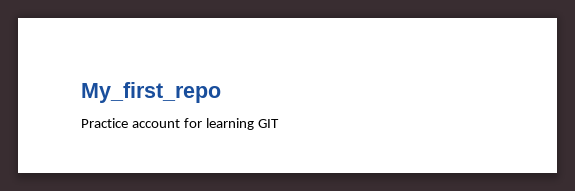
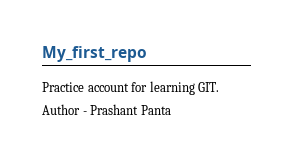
[257,119,279,128] GIT -> [198,82,220,92] [42,104,171,115] GIT. // Author - Prashant Panta

